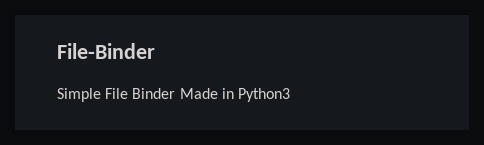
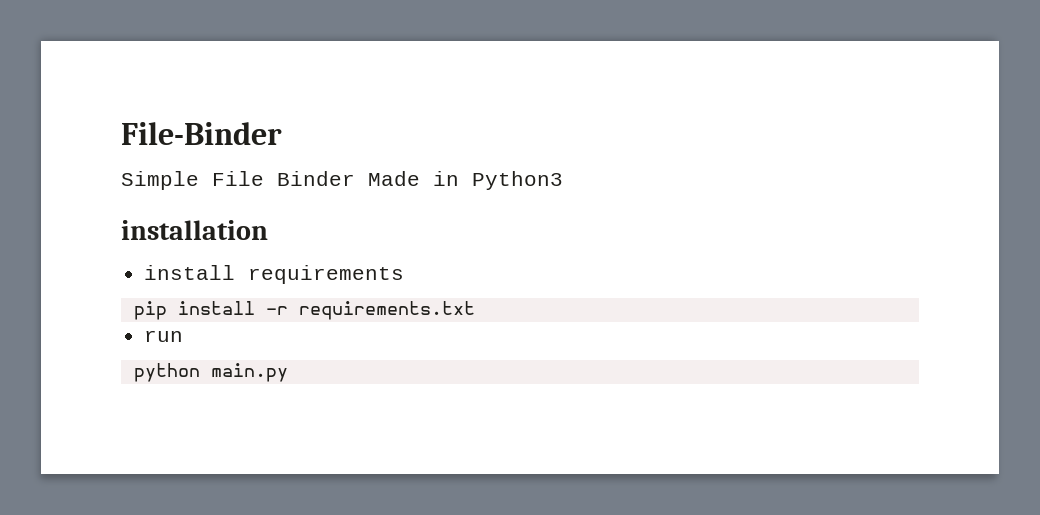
(290, 95) none -> [121,220,268,240] [144,265,405,284] [133,301,475,320] [144,330,184,342] [133,363,288,382] // installation // install requirements // pip install -r requirements.txt // run // python main.py

